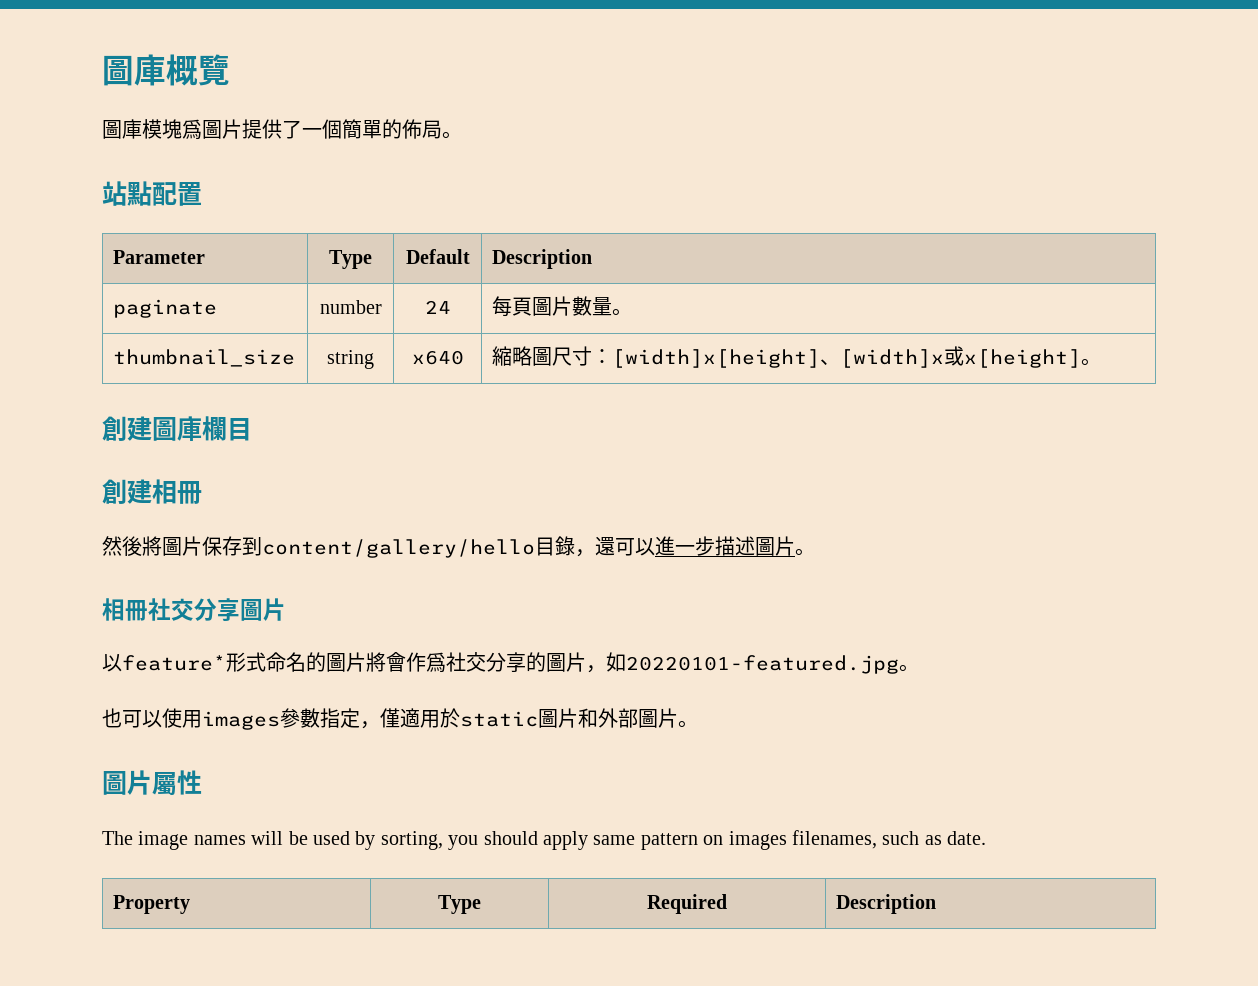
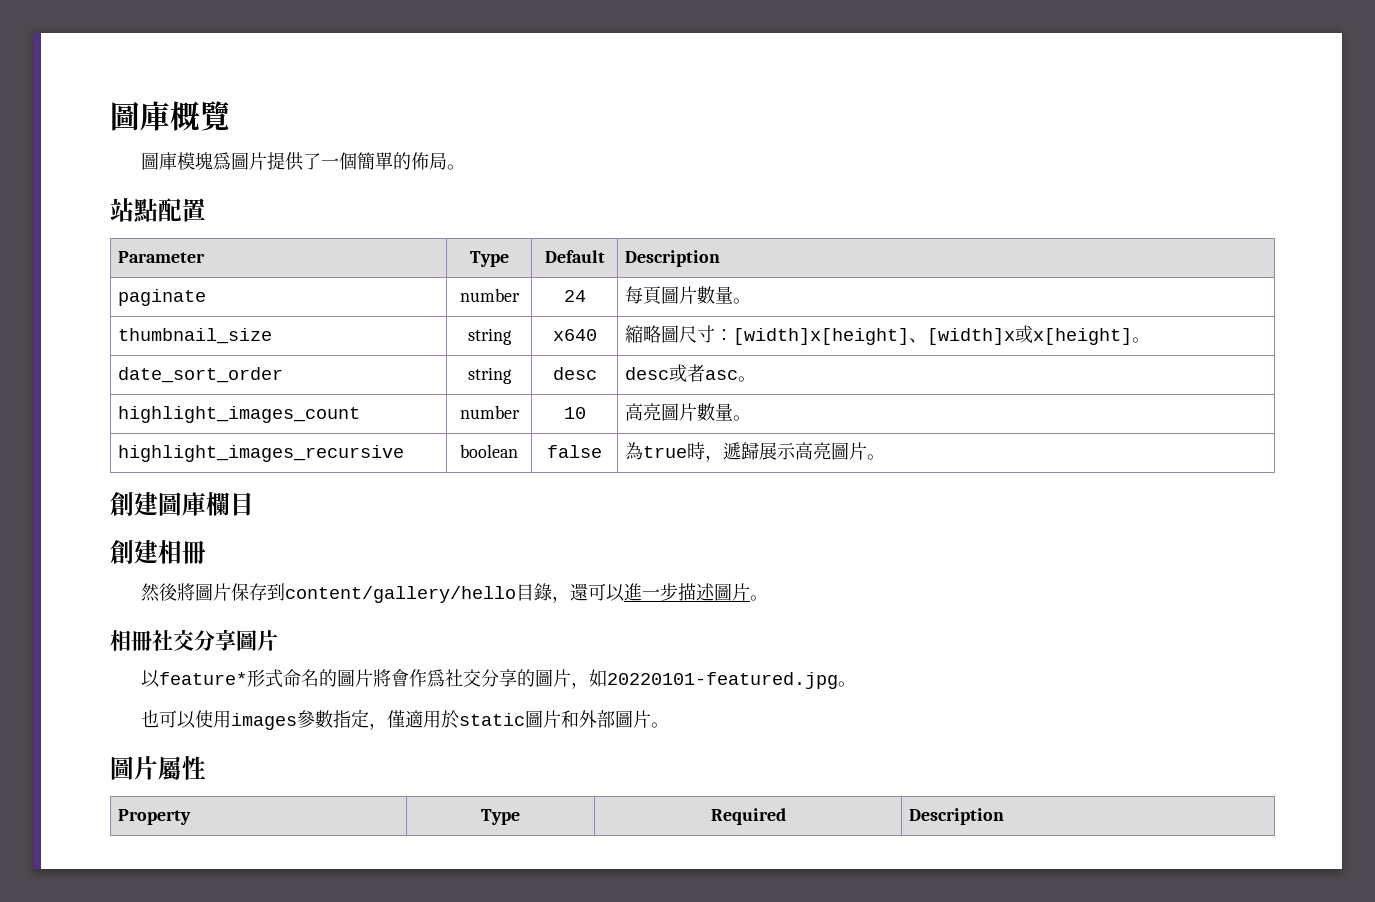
(1102, 362) none -> [118,367,284,383] [467,367,512,384] [552,367,597,380] [625,364,757,382] [118,406,361,423] [459,405,520,419] [563,407,586,419] [625,403,752,421] [118,445,405,462] [459,444,518,458] [547,445,602,458] [625,442,886,462] // date_sort_order | string | desc | desc或者asc。 // highlight_images_count | number | 10 | 高亮圖片數量。 // highlight_images_recursive | boolean | false | 為true時，遞歸展示高亮圖片。
[102,830,987,850] // The image names will be used by sorting, you should apply same pattern on images filenames, such as date. -> (206, 768) none

